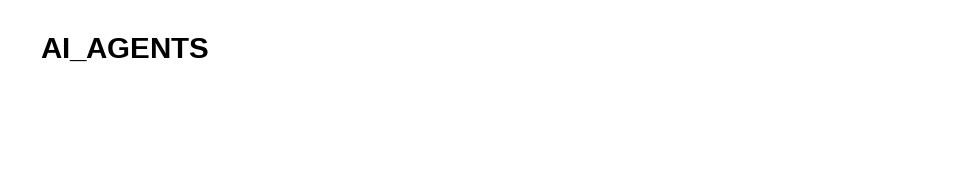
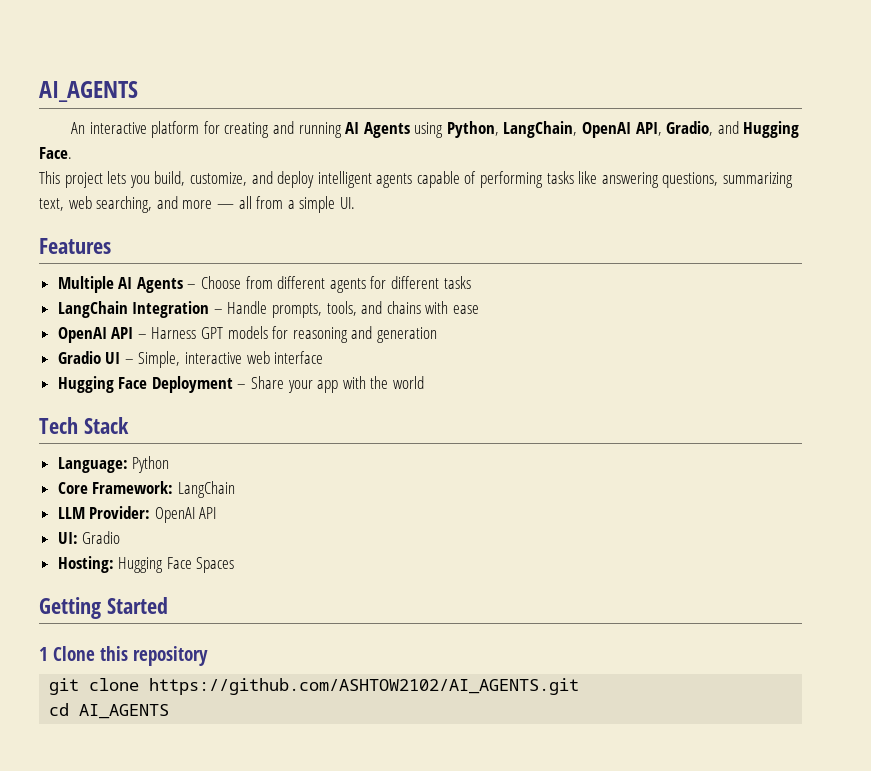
[41,38,209,62] AI_AGENTS -> [39,81,138,102] [70,121,800,138] [39,147,72,159] [39,171,794,188] [39,196,355,213] [39,238,111,254] [57,276,471,293] [57,301,480,318] [57,326,438,343] [57,351,324,368] [57,376,425,393] [39,417,129,434] [57,456,170,473] [57,481,235,498] [57,506,217,523] [57,531,121,544] [57,556,235,573] [39,597,168,619] [39,646,209,666] [49,678,580,695] [49,703,170,719] AI_AGENTS // An interactive platform for creating and running AI Agents using Python, LangChain, OpenAI API, Gradio, and Hugging Face. // This project lets you build, customize, and deploy intelligent agents capable of performing tasks like answering questions, summarizing text, web searching, and more — all from a simple UI. // Features // Multiple AI Agents – Choose from different agents for different tasks // LangChain Integration – Handle prompts, tools, and chains with ease // OpenAI API – Harness GPT models for reasoning and generation // Gradio UI – Simple, interactive web interface // Hugging Face Deployment – Share your app with the world // Tech Stack // Language: Python // Core Framework: LangChain // LLM Provider: OpenAI API // UI: Gradio // Hosting: Hugging Face Spaces // Getting Started // 1 Clone this repository // git clone https://github.com/ASHTOW2102/AI_AGENTS.git // cd AI_AGENTS

